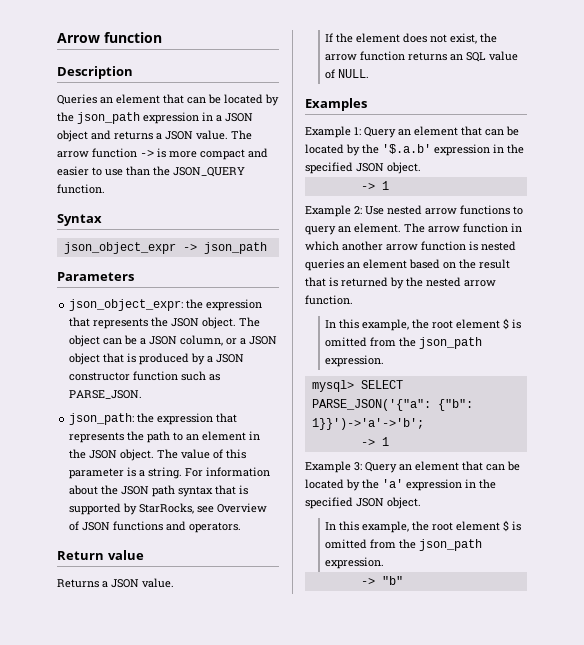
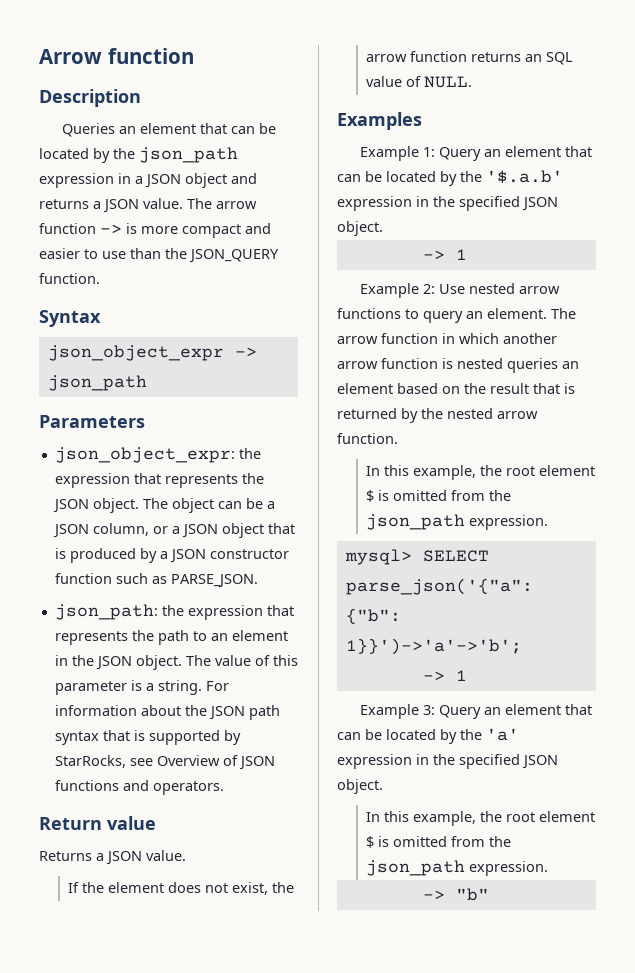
[311,399,431,411] PARSE_JSON('{"a": -> [345,578,533,595] parse_json('{"a":

